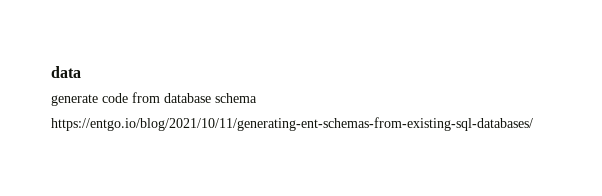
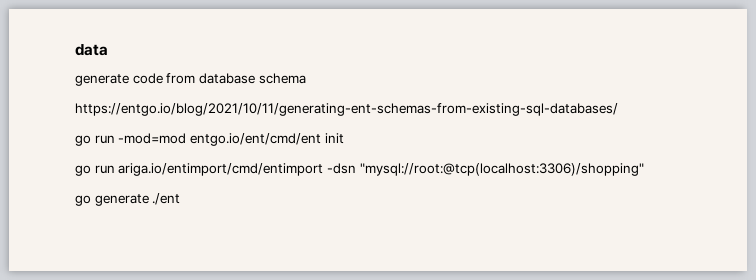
(533, 124) none -> [75,133,344,146] [75,163,644,176] [75,193,181,206] // go run -mod=mod entgo.io/ent/cmd/ent init // go run ariga.io/entimport/cmd/entimport -dsn "mysql://root:@tcp(localhost:3306)/shopping" // go generate ./ent

